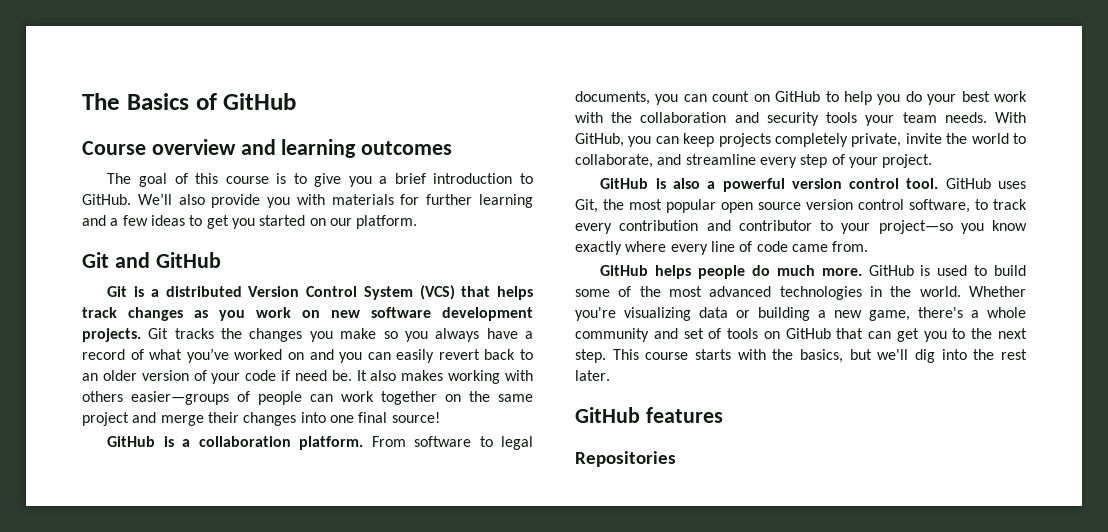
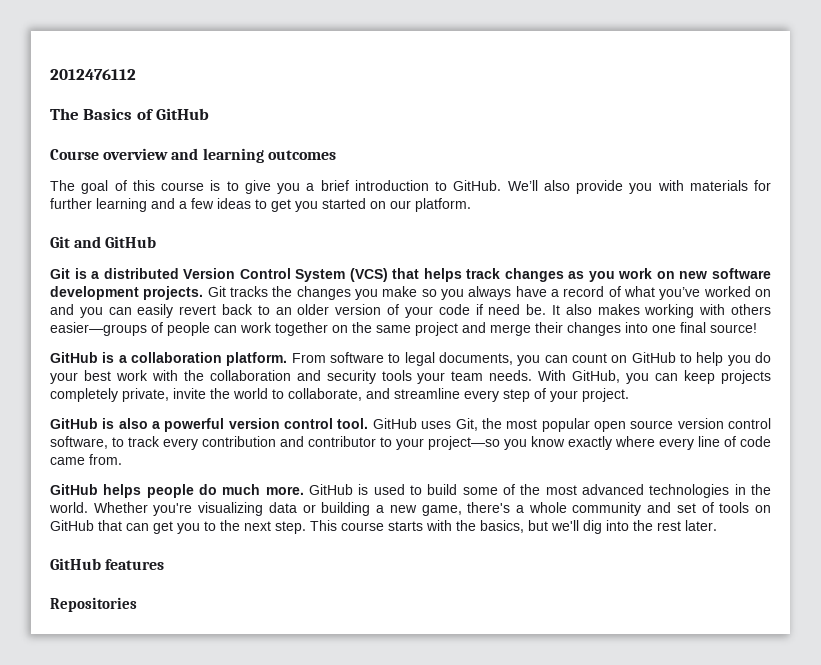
(82, 101) none -> [50,69,136,80] 2012476112 //

